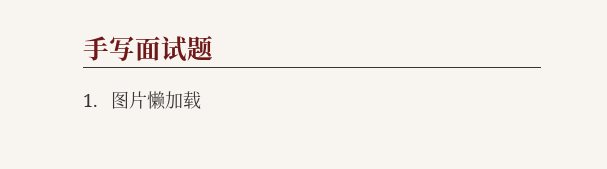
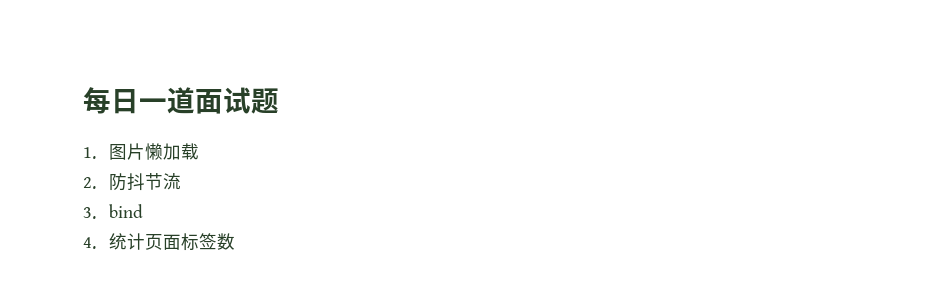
[83,36,135,61] 手写 -> [83,87,195,114] 每日一道
(202, 100) none -> [83,173,182,191] [83,204,144,219] [83,233,236,251] // 2.防抖节流 // 3. bind // 4.统计页面标签数

